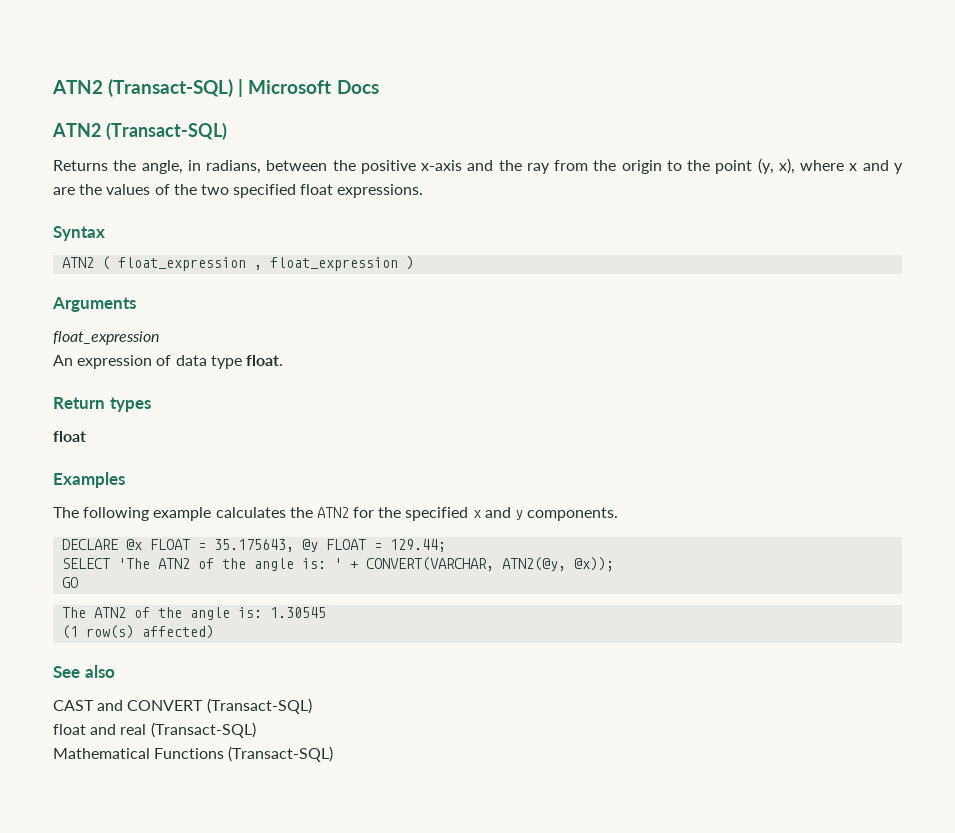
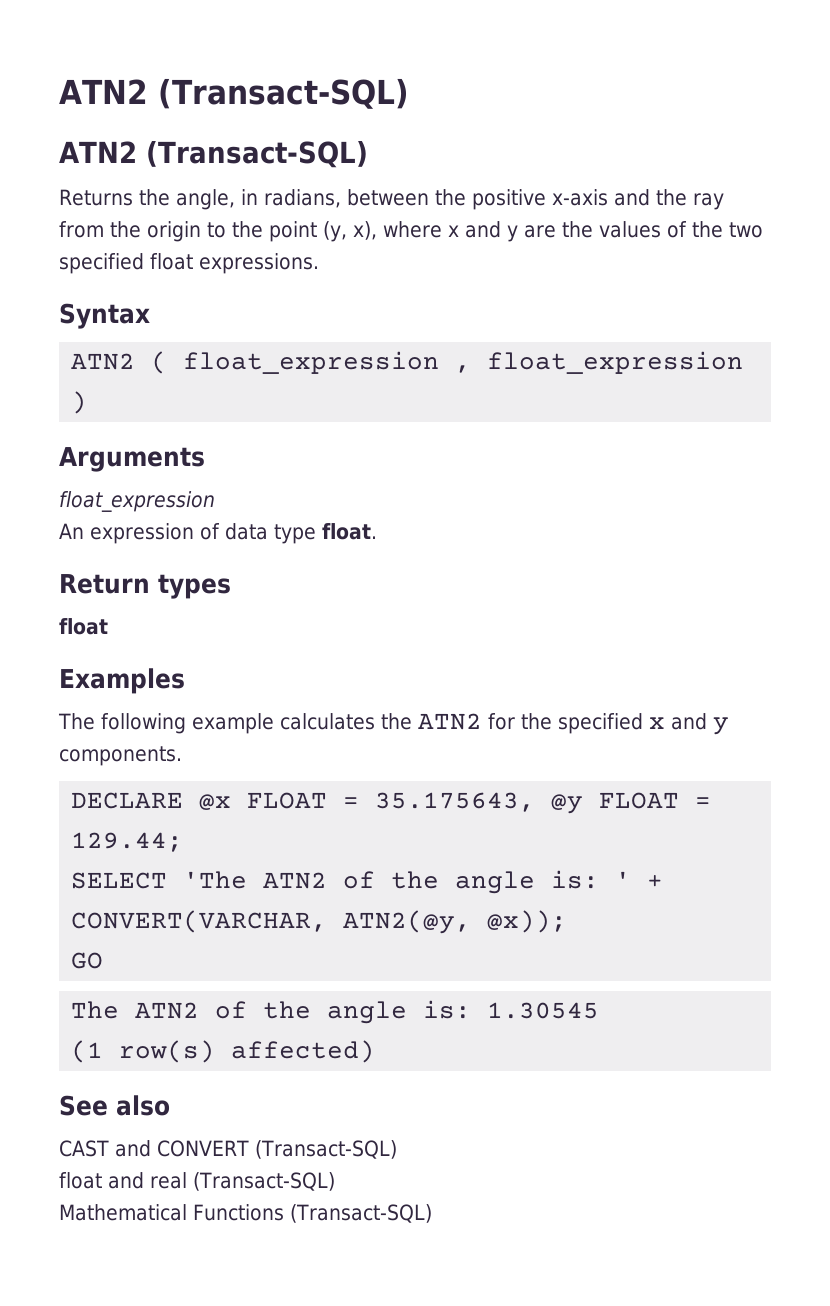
[52,79,379,97] ATN2 (Transact-SQL) | Microsoft Docs -> [59,78,409,109] ATN2 (Transact-SQL)

